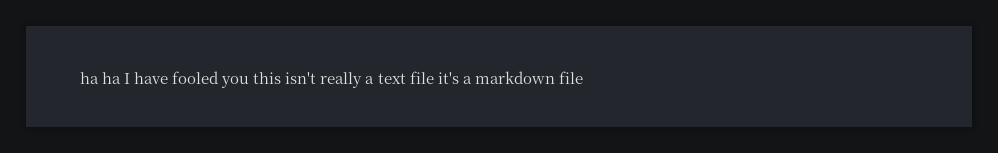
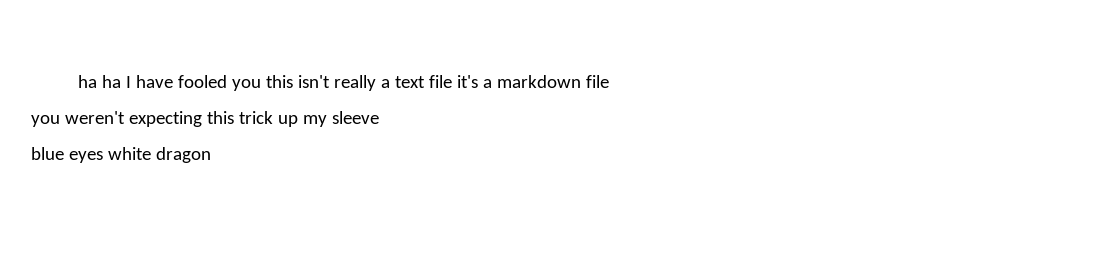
(583, 77) none -> [31,111,379,127] [31,147,211,163] // you weren't expecting this trick up my sleeve // blue eyes white dragon

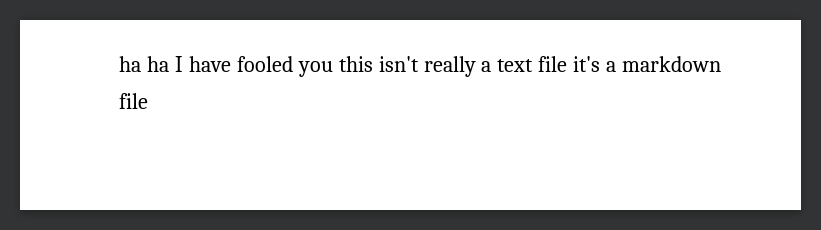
[31,111,379,127] [31,147,211,163] // you weren't expecting this trick up my sleeve // blue eyes white dragon -> (148, 101) none

